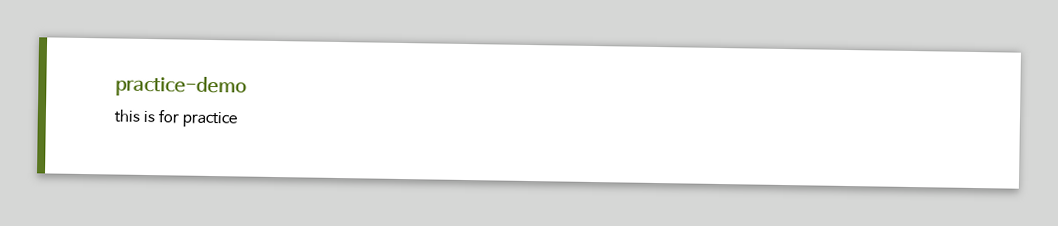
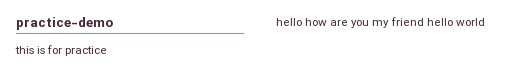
(237, 119) none -> [276,17,485,28] // hello how are you my friend hello world

